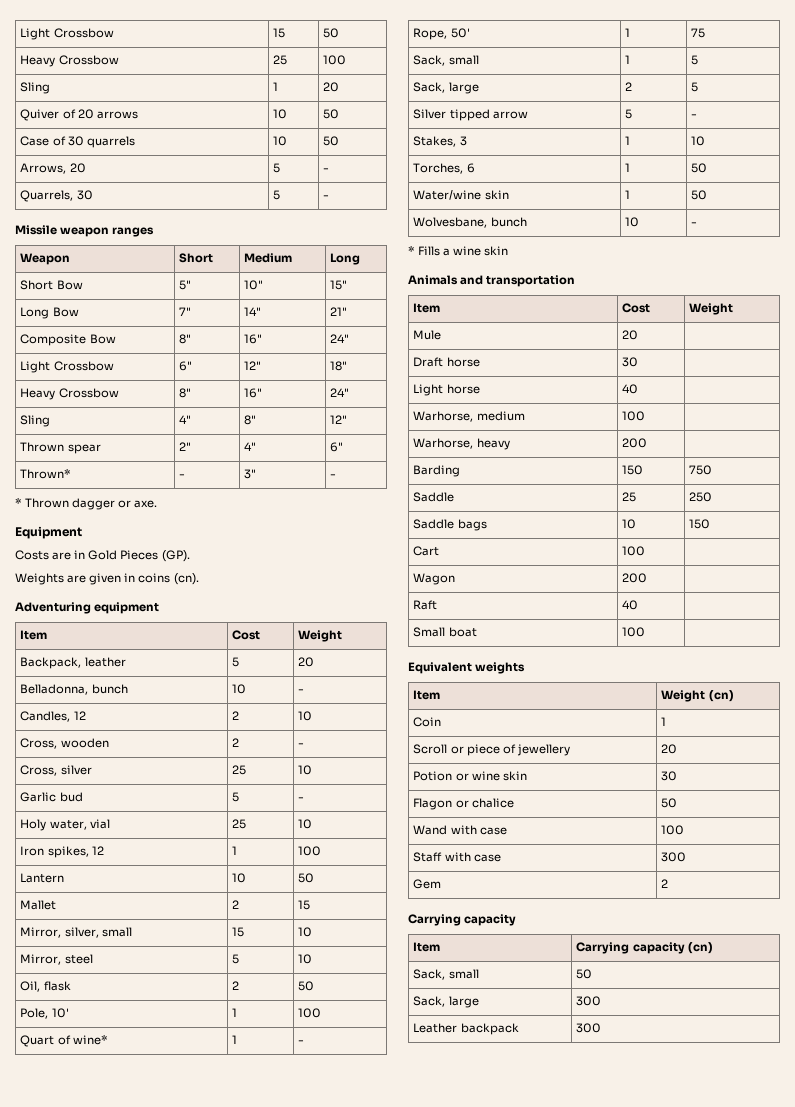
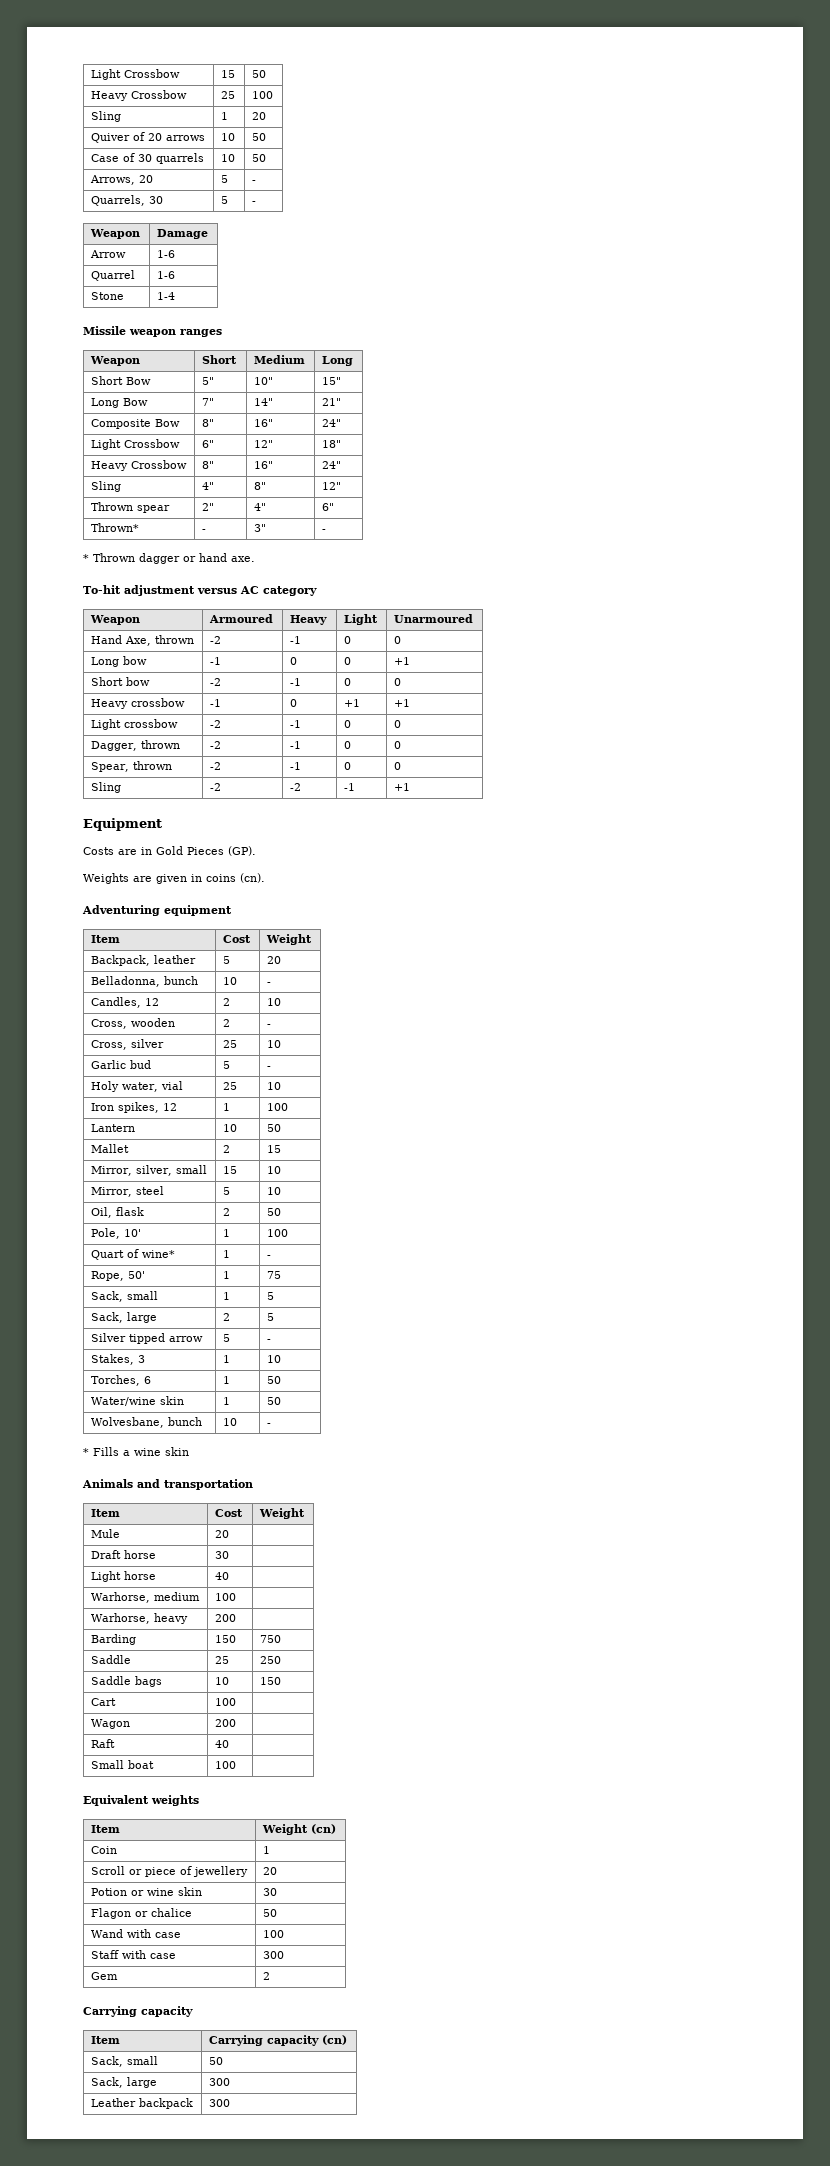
(330, 197) none -> [90,229,141,239] [157,229,209,239] [90,250,127,258] [157,250,176,258] [91,270,136,281] [157,271,176,279] [91,292,125,300] [157,292,176,300] // Weapon | Damage // Arrow | 1-6 // Quarrel | 1-6 // Stone | 1-4
(132, 504) none -> [199,553,227,562] hand
(158, 504) none -> [83,585,317,596] [90,615,141,625] [209,614,274,623] [290,615,328,625] [344,614,379,625] [394,614,474,623] [91,635,195,646] [210,636,222,644] [290,636,302,644] [344,636,352,644] [394,636,402,644] [91,656,148,667] [210,657,222,665] [290,657,298,665] [344,657,352,665] [394,657,411,665] [91,677,151,686] [210,678,222,686] [290,678,302,686] [344,678,352,686] [394,678,402,686] [91,698,186,709] [210,699,222,707] [290,699,298,707] [344,699,361,707] [394,699,411,707] [91,719,179,730] [210,720,222,728] [290,720,302,728] [344,720,352,728] [394,720,402,728] [91,740,181,751] [210,741,222,749] [290,741,302,749] [344,741,352,749] [394,741,402,749] [91,761,173,772] [210,762,222,770] [290,762,302,770] [344,762,352,770] [394,762,402,770] [91,782,122,793] [210,783,222,791] [290,783,302,791] [344,783,356,791] [394,783,411,791] // To-hit adjustment versus AC category // Weapon | Armoured | Heavy | Light | Unarmoured // Hand Axe, thrown | -2 | -1 | 0 | 0 // Long bow | -1 | 0 | 0 | +1 // Short bow | -2 | -1 | 0 | 0 // Heavy crossbow | -1 | 0 | +1 | +1 // Light crossbow | -2 | -1 | 0 | 0 // Dagger, thrown | -2 | -1 | 0 | 0 // Spear, thrown | -2 | -1 | 0 | 0 // Sling | -2 | -2 | -1 | +1

